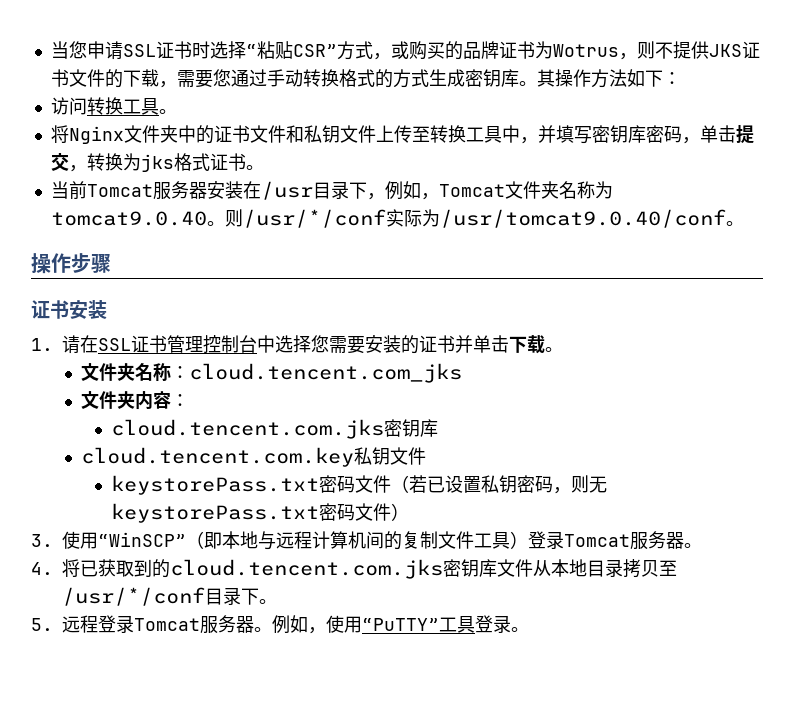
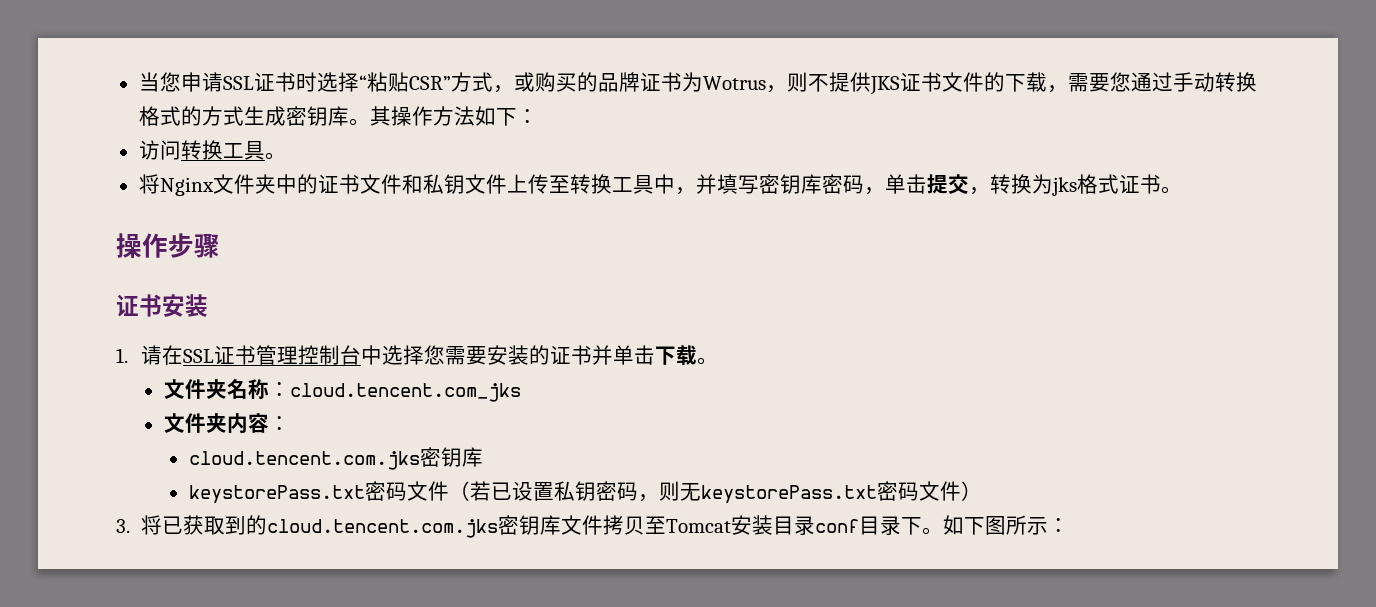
[50,181,613,200] [50,209,744,228] // 当前Tomcat服务器安装在/usr目录下，例如，Tomcat文件夹名称为tomcat9.0.40。则/usr/*/conf实际为/usr/tomcat9.0.40/conf。 -> (1182, 190) none
[80,447,426,467] // cloud.tencent.com.key私钥文件 -> (483, 457) none
[62,531,702,550] [31,562,53,575] 使用“WinSCP”（即本地与远程计算机间的复制文件工具）登录Tomcat服务器。 // 4. -> (130, 526) none
[533,559,677,578] [62,587,277,606] [31,615,529,634] 从本地目录拷贝至/usr/*/conf目录下。 // 5.远程登录Tomcat服务器。例如，使用“PuTTY”工具登录。 -> [603,515,1070,535] 拷贝至Tomcat安装目录conf目录下。如下图所示：

